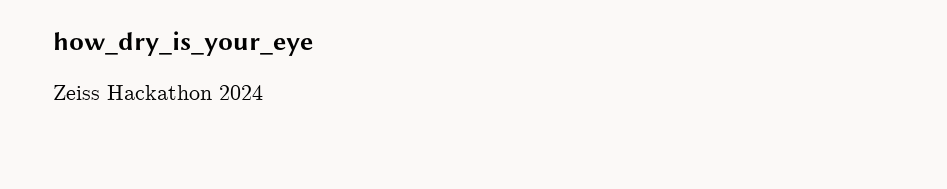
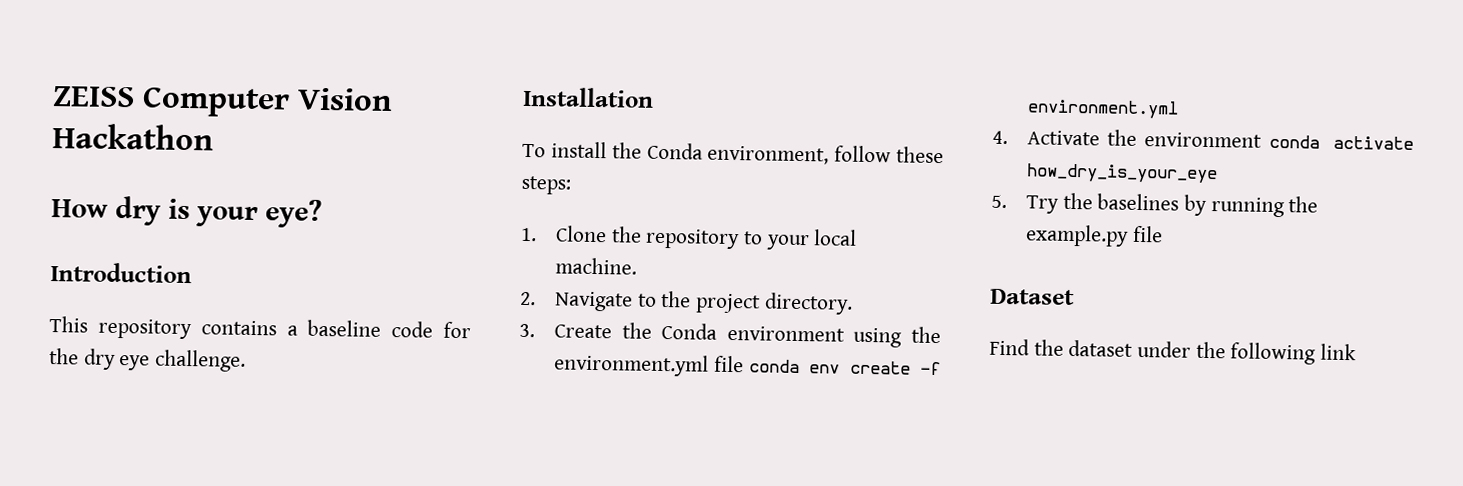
[53,31,313,56] [53,85,263,100] how_dry_is_your_eye // Zeiss Hackathon 2024 -> [52,86,393,118] [52,123,214,151] [51,195,322,228] [50,262,192,284] [49,316,471,340] [49,348,247,372] [522,86,654,108] [522,141,944,165] [521,175,571,195] [521,225,858,251] [554,257,637,275] [520,290,853,315] [519,322,941,348] [553,353,941,377] [1026,99,1179,119] [992,129,1414,150] [1025,163,1218,184] [991,192,1319,218] [1024,224,1163,247] [990,288,1075,306] [989,338,1357,365] ZEISS Computer Vision Hackathon // How dry is your eye? // Introduction // This repository contains a baseline code for the dry eye challenge. // Installation // To install the Conda environment, follow these steps: // 1. Clone the repository to your local machine. // 2. Navigate to the project directory. // 3. Create the Conda environment using the environment.yml file conda env create -f environment.yml // 4. Activate the environment conda activate how_dry_is_your_eye // 5. Try the baselines by running the example.py file // Dataset // Find the dataset under the following link

